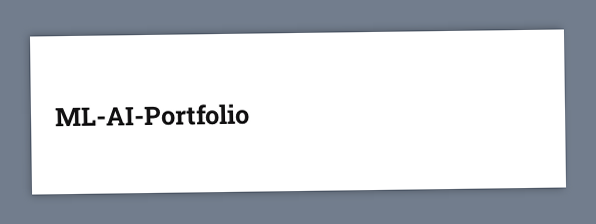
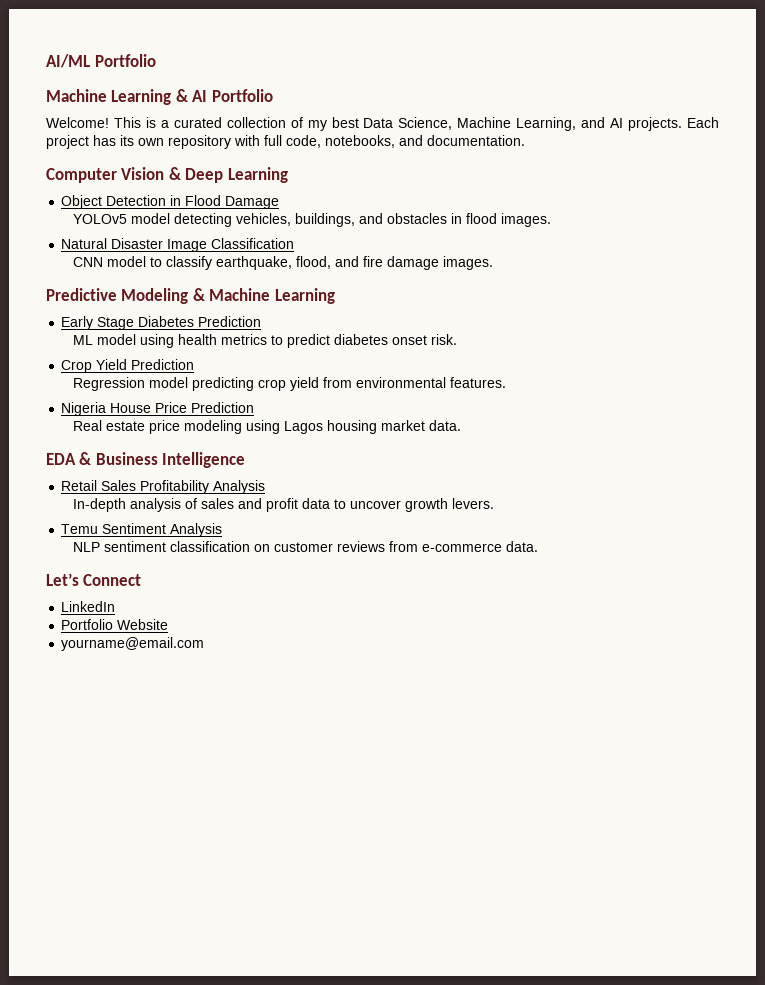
[54,103,250,128] ML-AI-Portfolio -> [46,54,156,68] [46,89,273,105] [46,117,719,131] [46,135,525,149] [46,167,288,183] [61,195,280,209] [73,213,552,227] [61,238,295,252] [73,256,494,270] [46,288,335,304] [61,316,262,330] [73,334,458,348] [61,359,195,373] [73,377,507,391] [61,402,255,416] [73,420,462,434] [46,452,246,468] [61,480,266,494] [73,498,495,512] [61,523,223,537] [73,541,539,552] [46,573,142,586] [61,601,116,612] [61,619,169,630] [61,637,205,651] AI/ML Portfolio // Machine Learning & AI Portfolio // Welcome! This is a curated collection of my best Data Science, Machine Learning, and AI projects. Each project has its own repository with full code, notebooks, and documentation. // Computer Vision & Deep Learning // Object Detection in Flood Damage // YOLOv5 model detecting vehicles, buildings, and obstacles in flood images. // Natural Disaster Image Classification // CNN model to classify earthquake, flood, and fire damage images. // Predictive Modeling & Machine Learning // Early Stage Diabetes Prediction // ML model using health metrics to predict diabetes onset risk. // Crop Yield Prediction // Regression model predicting crop yield from environmental features. // Nigeria House Price Prediction // Real estate price modeling using Lagos housing market data. // EDA & Business Intelligence // Retail Sales Profitability Analysis // In-depth analysis of sales and profit data to uncover growth levers. // Temu Sentiment Analysis // NLP sentiment classification on customer reviews from e-commerce data. // Let’s Connect // LinkedIn // Portfolio Website // yourname@email.com

